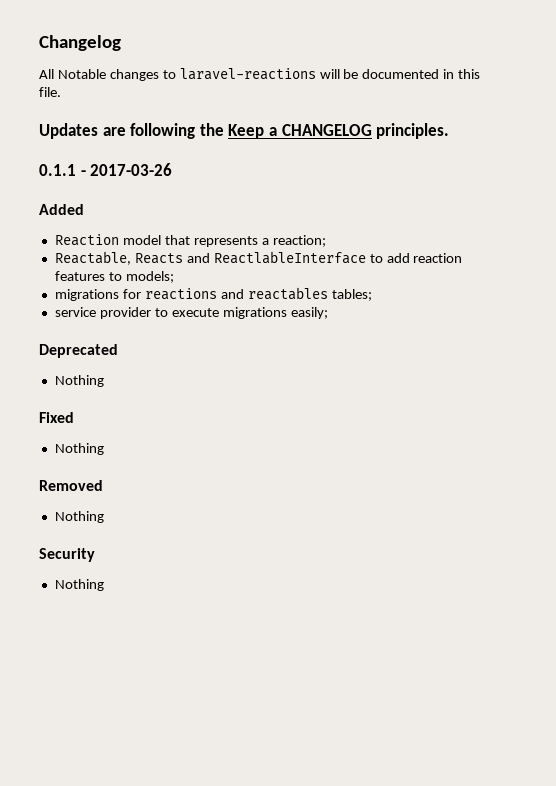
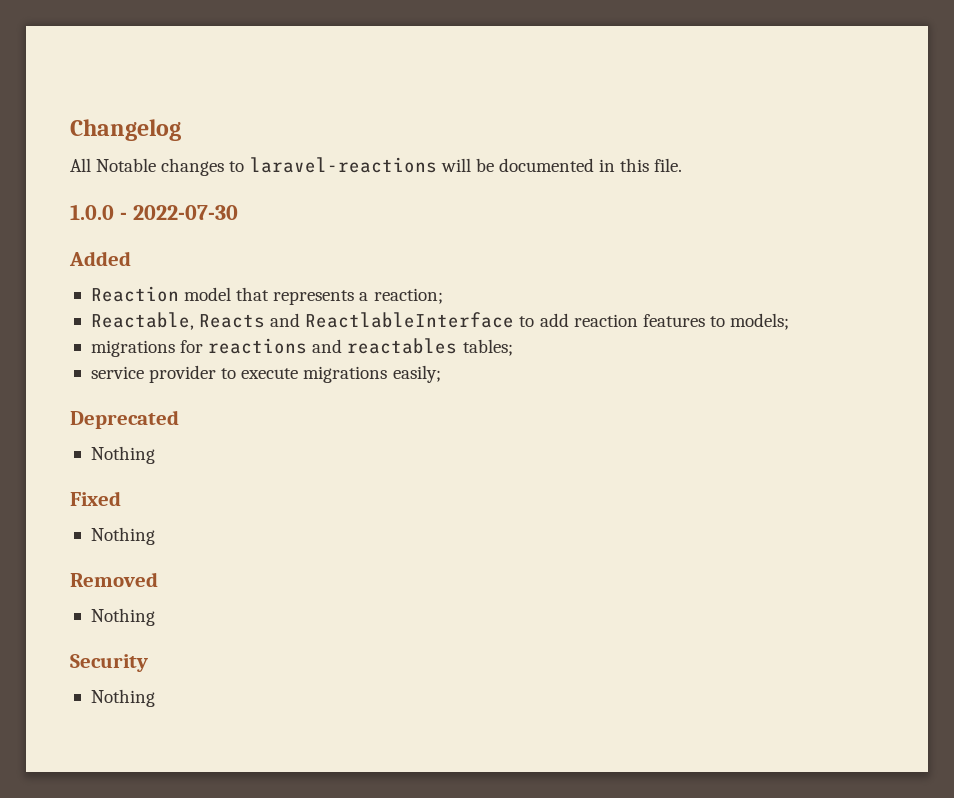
[39,123,450,139] [39,163,173,176] Updates are following the Keep a CHANGELOG principles. // 0.1.1 - 2017-03-26 -> [70,204,238,220] 1.0.0 - 2022-07-30

